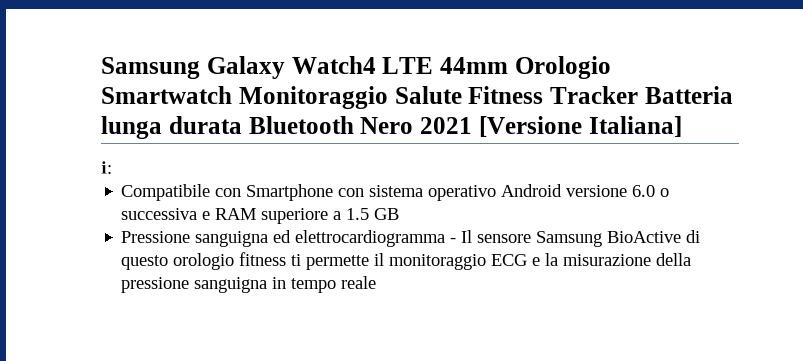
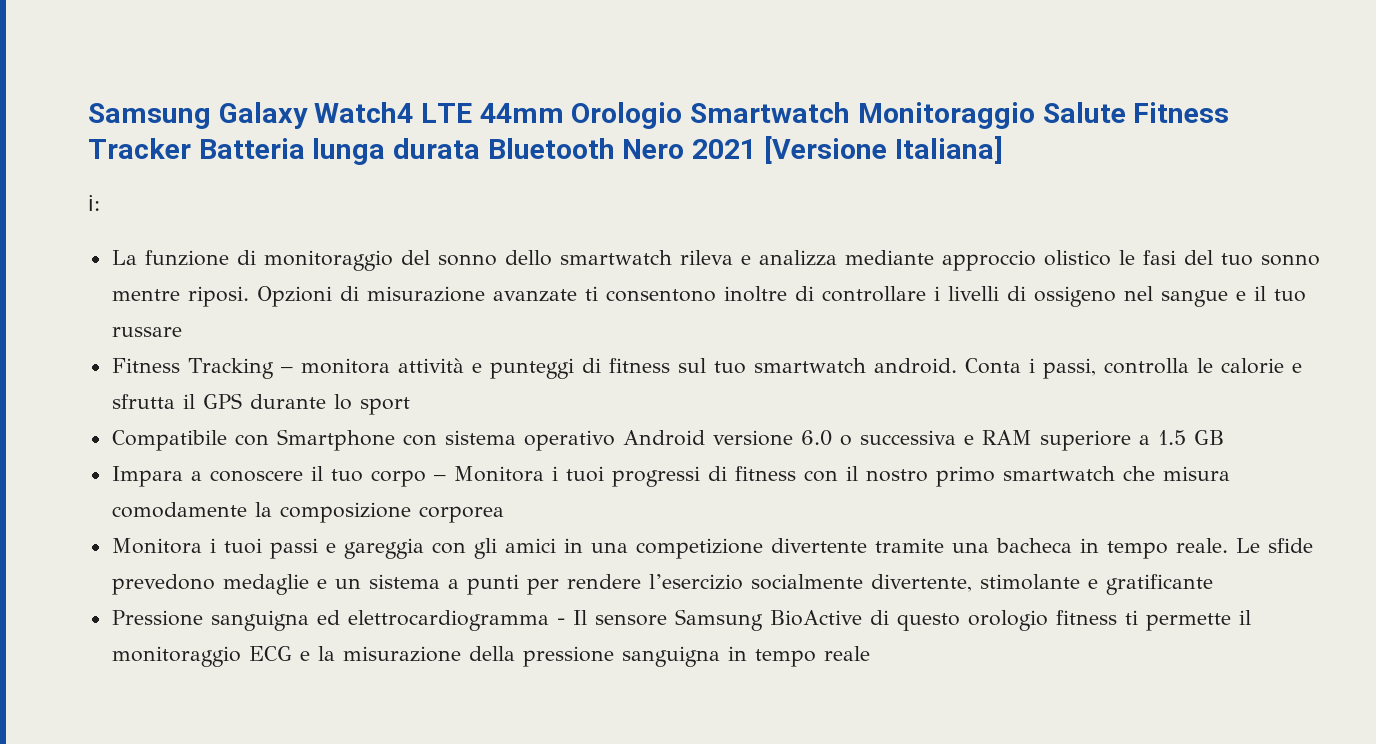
(112, 167) none -> [111,250,1320,271] [111,286,1306,307] [111,327,182,337] [111,358,1302,379] [111,393,410,415] // La funzione di monitoraggio del sonno dello smartwatch rileva e analizza mediante approccio olistico le fasi del tuo sonno mentre riposi. Opzioni di misurazione avanzate ti consentono inoltre di controllare i livelli di ossigeno nel sangue e il tuo russare // Fitness Tracking – monitora attività e punteggi di fitness sul tuo smartwatch android. Conta i passi, controlla le calorie e sfrutta il GPS durante lo sport
(400, 214) none -> [111,466,1230,487] [111,502,504,523] [111,538,1313,559] [111,574,1213,595] // Impara a conoscere il tuo corpo – Monitora i tuoi progressi di fitness con il nostro primo smartwatch che misura comodamente la composizione corporea // Monitora i tuoi passi e gareggia con gli amici in una competizione divertente tramite una bacheca in tempo reale. Le sfide prevedono medaglie e un sistema a punti per rendere l’esercizio socialmente divertente, stimolante e gratificante

